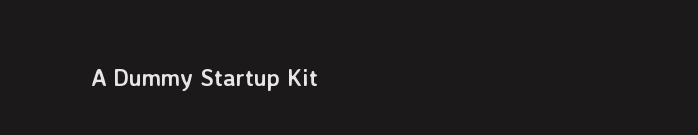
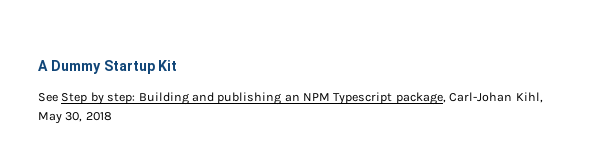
(318, 77) none -> [38,92,543,105] [38,112,112,124] // See Step by step: Building and publishing an NPM Typescript package, Carl-Johan Kihl, May 30, 2018

